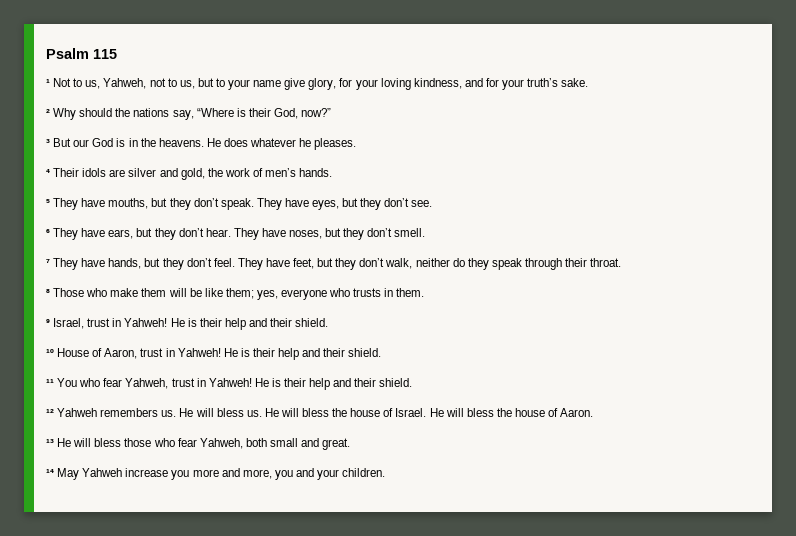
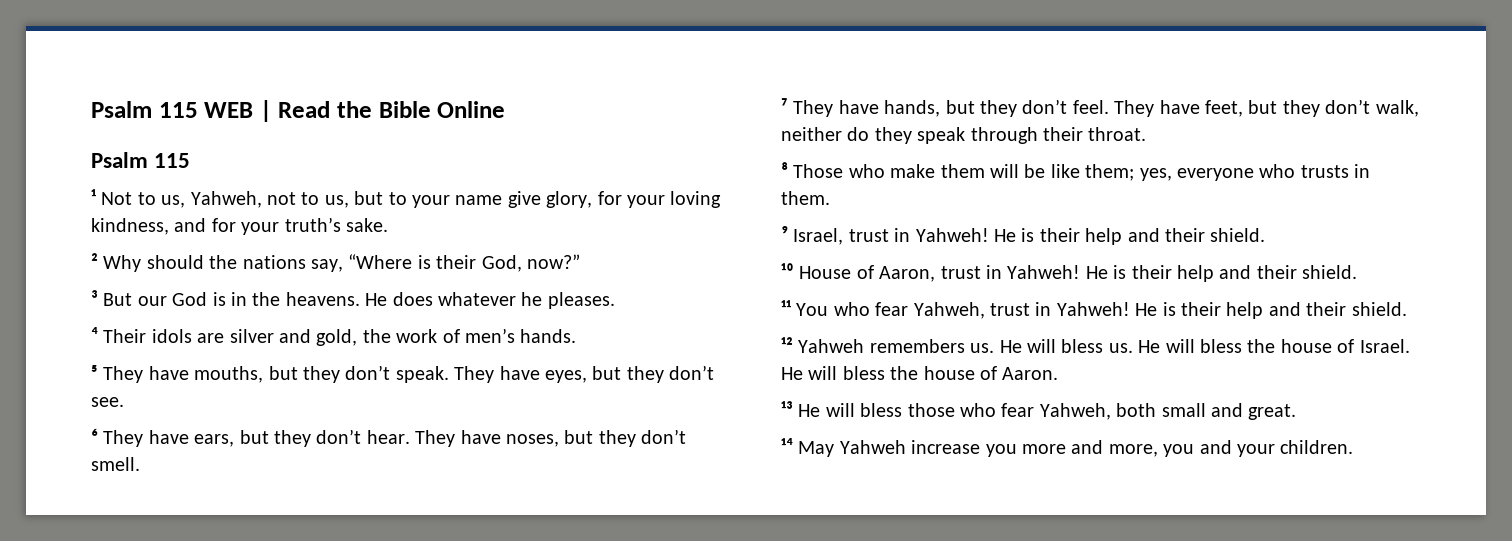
[46,48,117,59] Psalm 115 -> [91,100,506,122] [91,152,191,168] Psalm 115 WEB | Read the Bible Online // Psalm 115

